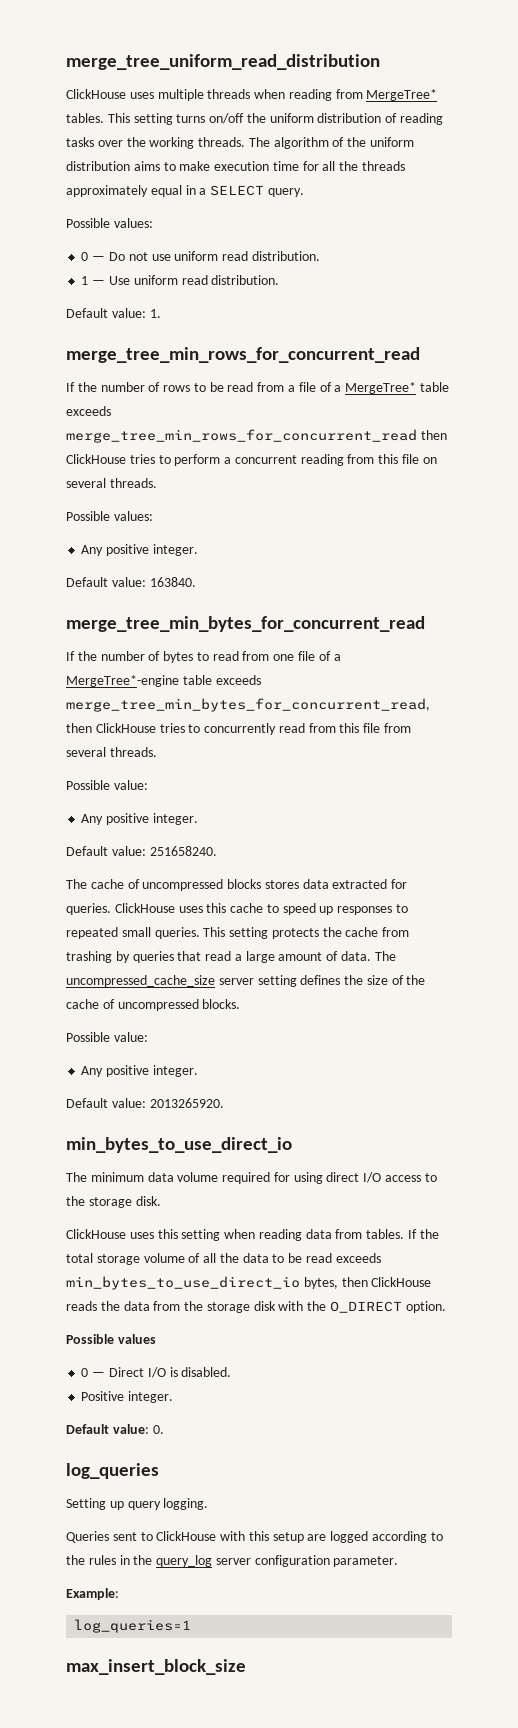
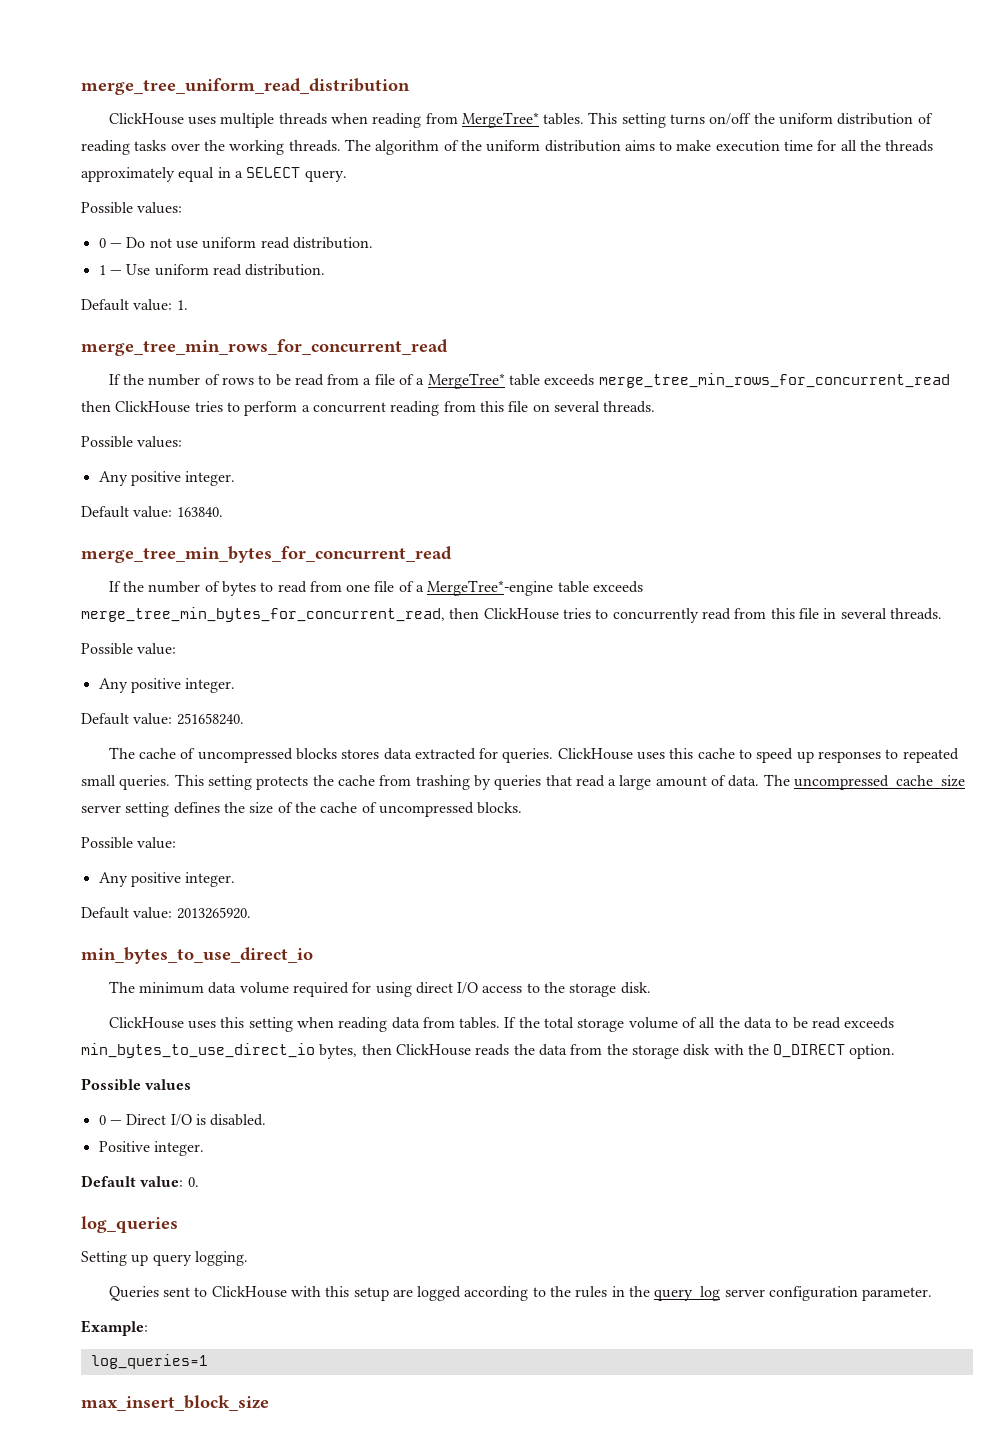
[384,723,412,733] from -> [823,608,837,619] in

